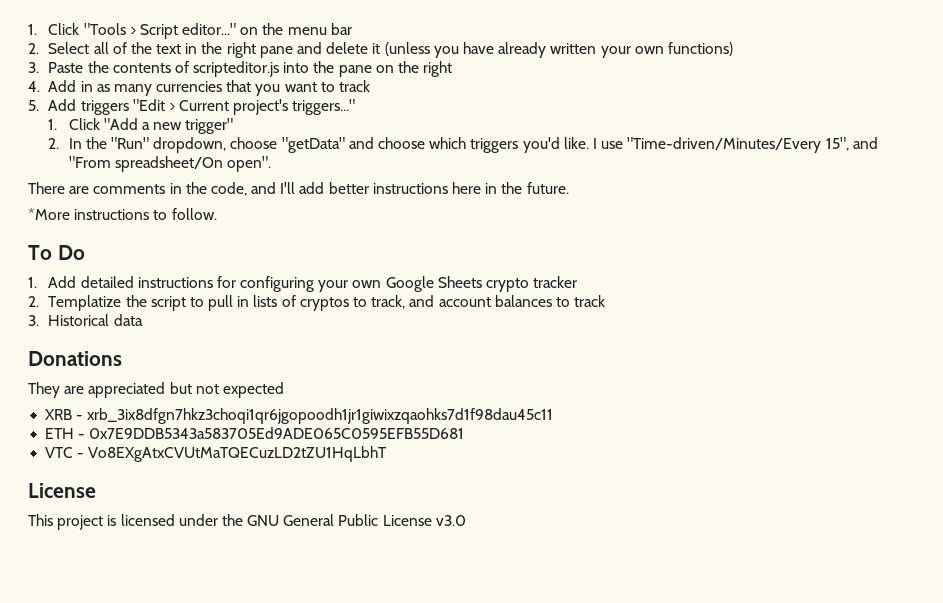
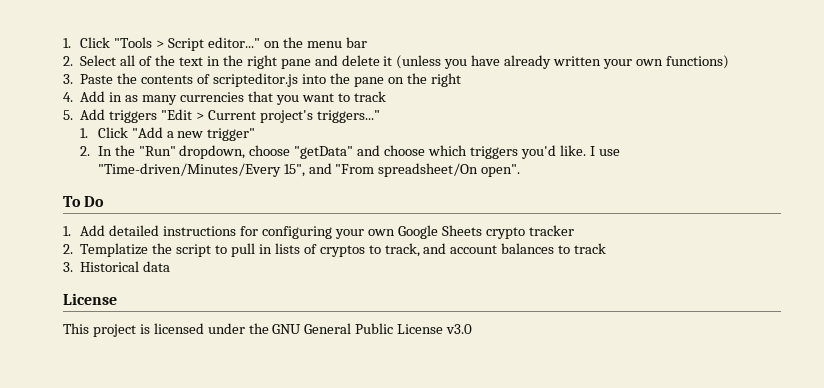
[28,182,569,196] [28,208,217,220] // There are comments in the code, and I'll add better instructions here in the future. // *More instructions to follow. -> (521, 170) none
[28,351,122,366] [28,382,284,398] [45,408,554,424] [45,427,465,439] [45,446,388,462] // Donations // They are appreciated but not expected // XRB - xrb_3ix8dfgn7hkz3choqi1qr6jgopoodh1jr1giwixzqaohks7d1f98dau45c11 // ETH - 0x7E9DDB5343a583705Ed9ADE065C0595EFB55D681 // VTC - Vo8EXgAtxCVUtMaTQECuzLD2tZU1HqLbhT -> (171, 266) none

